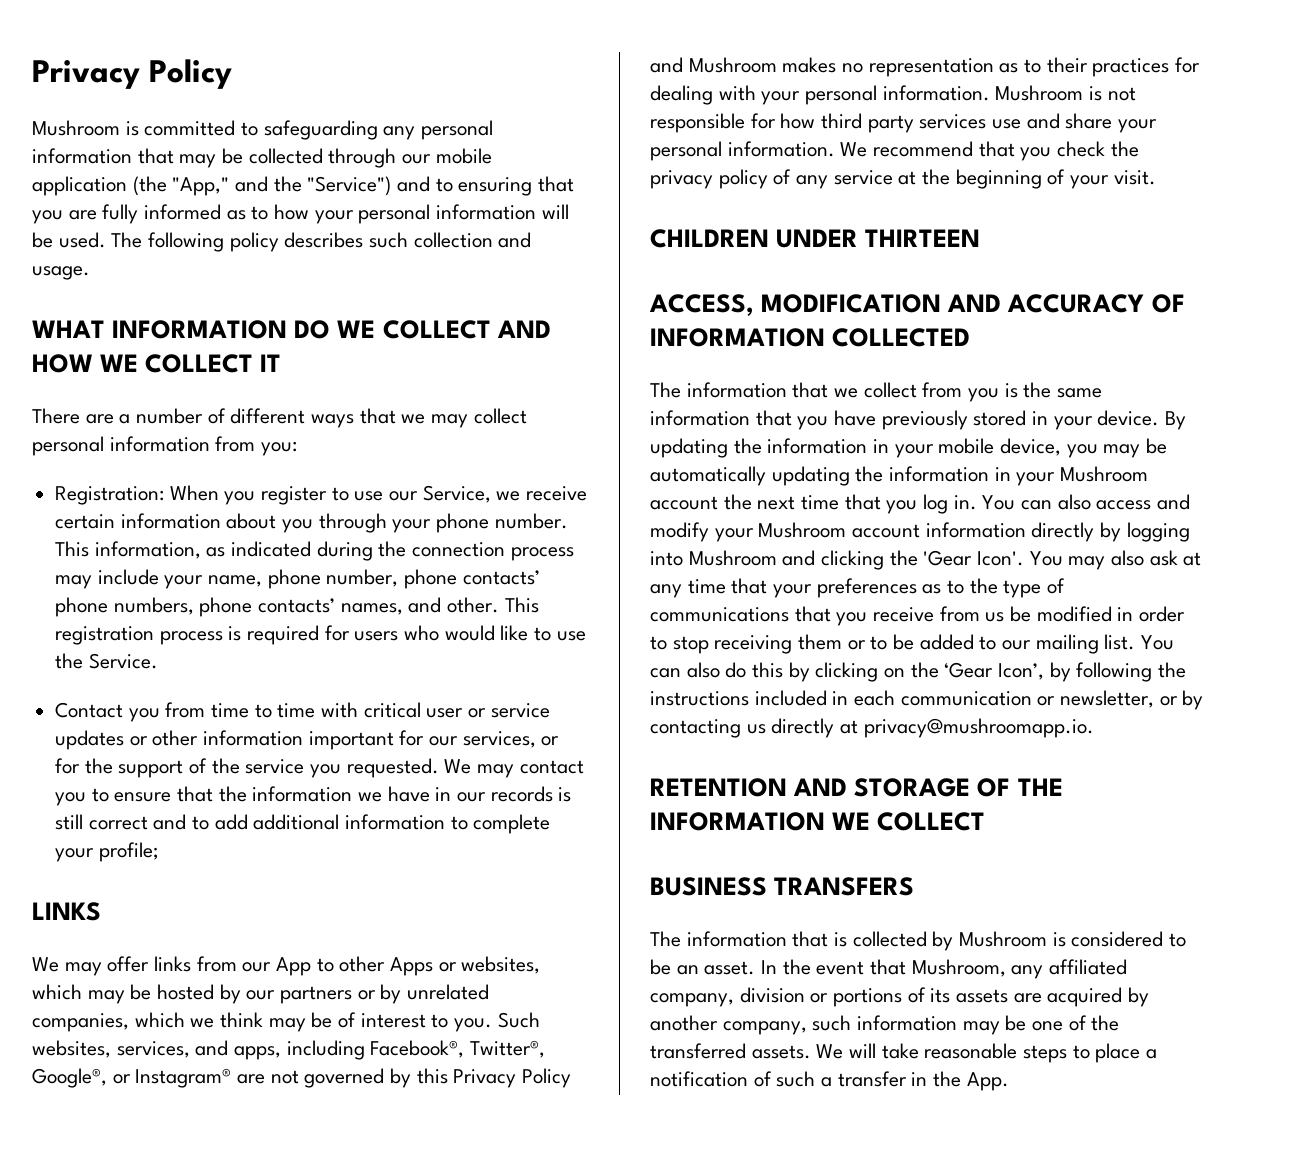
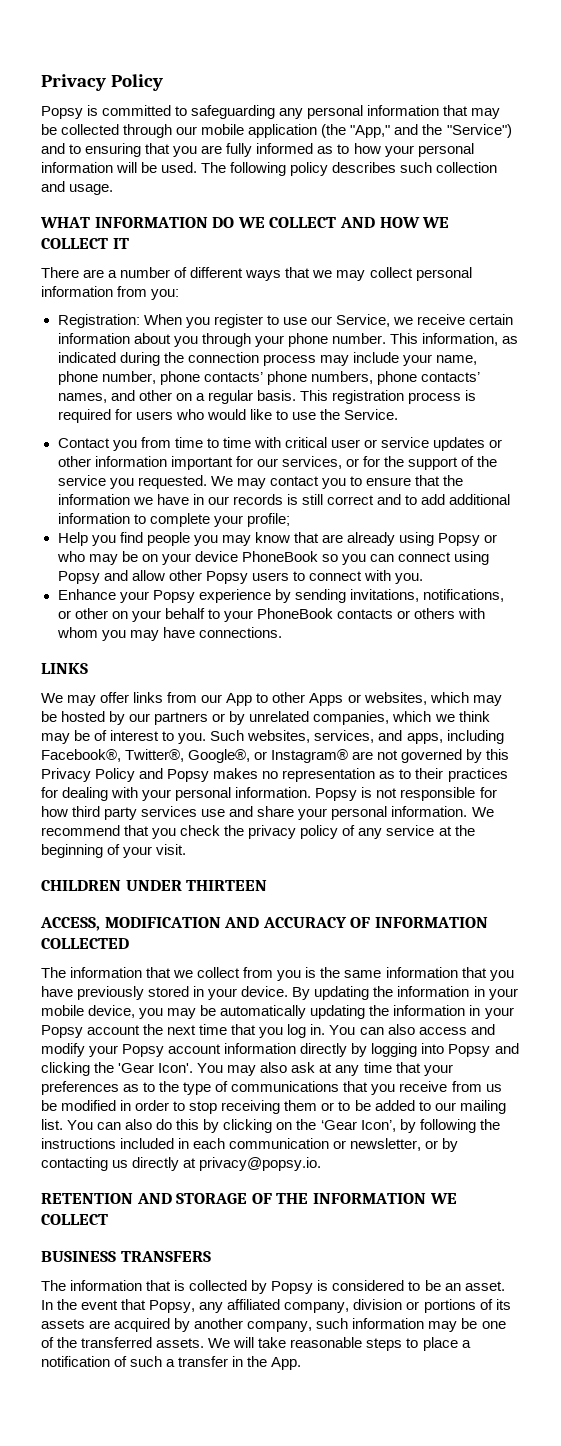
[32,120,120,136] Mushroom -> [41,106,83,119] Popsy
[447,597,500,613] other. -> [138,390,296,404] other on a regular basis.
(159, 852) none -> [57,532,498,546] [56,551,490,565] [57,570,423,584] [57,589,504,603] [57,608,486,622] [56,627,282,641] // Help you find people you may know that are already using Popsy or who may be on your device PhoneBook so you can connect using Popsy and allow other Popsy users to connect with you. // Enhance your Popsy experience by sending invitations, notifications, or other on your behalf to your PhoneBook contacts or others with whom you may have connections.
[688,57,777,73] Mushroom -> [167,769,210,782] Popsy
[995,85,1084,101] Mushroom -> [315,788,358,801] Popsy
[1060,466,1149,482] Mushroom -> [41,1025,83,1038] Popsy
[758,522,847,538] Mushroom -> [122,1044,165,1057] Popsy
[688,550,777,566] Mushroom -> [448,1044,491,1057] Popsy
[863,718,1094,738] privacy@mushroomapp.io. -> [199,1157,322,1171] privacy@popsy.io.
[959,931,1048,947] Mushroom -> [271,1281,314,1294] Popsy
[911,959,1006,977] Mushroom, -> [149,1300,196,1313] Popsy,

